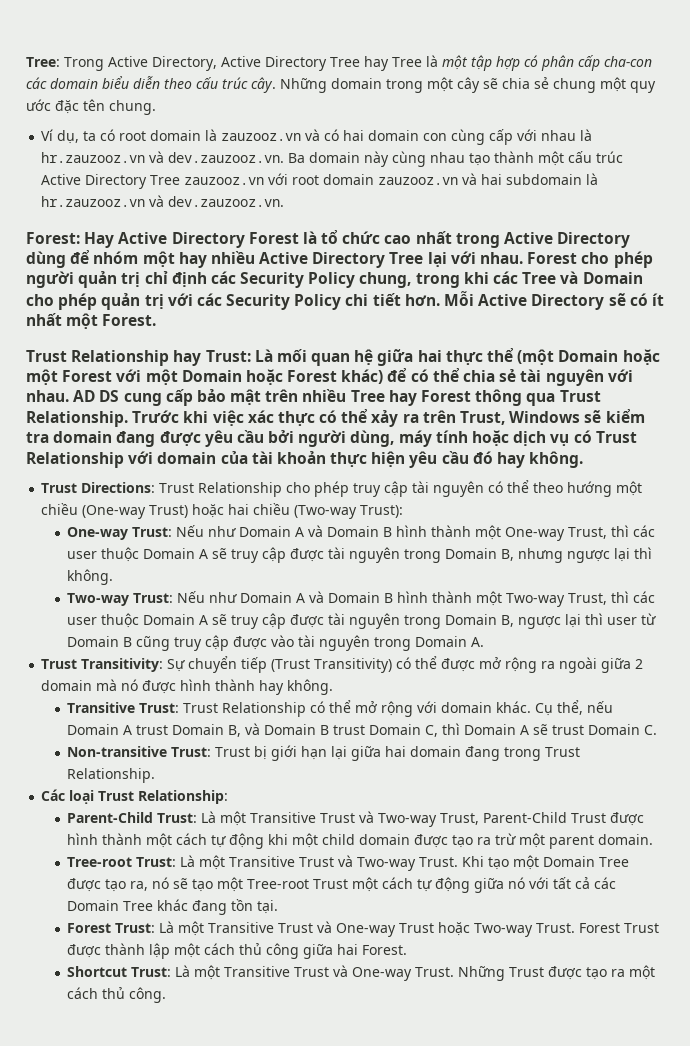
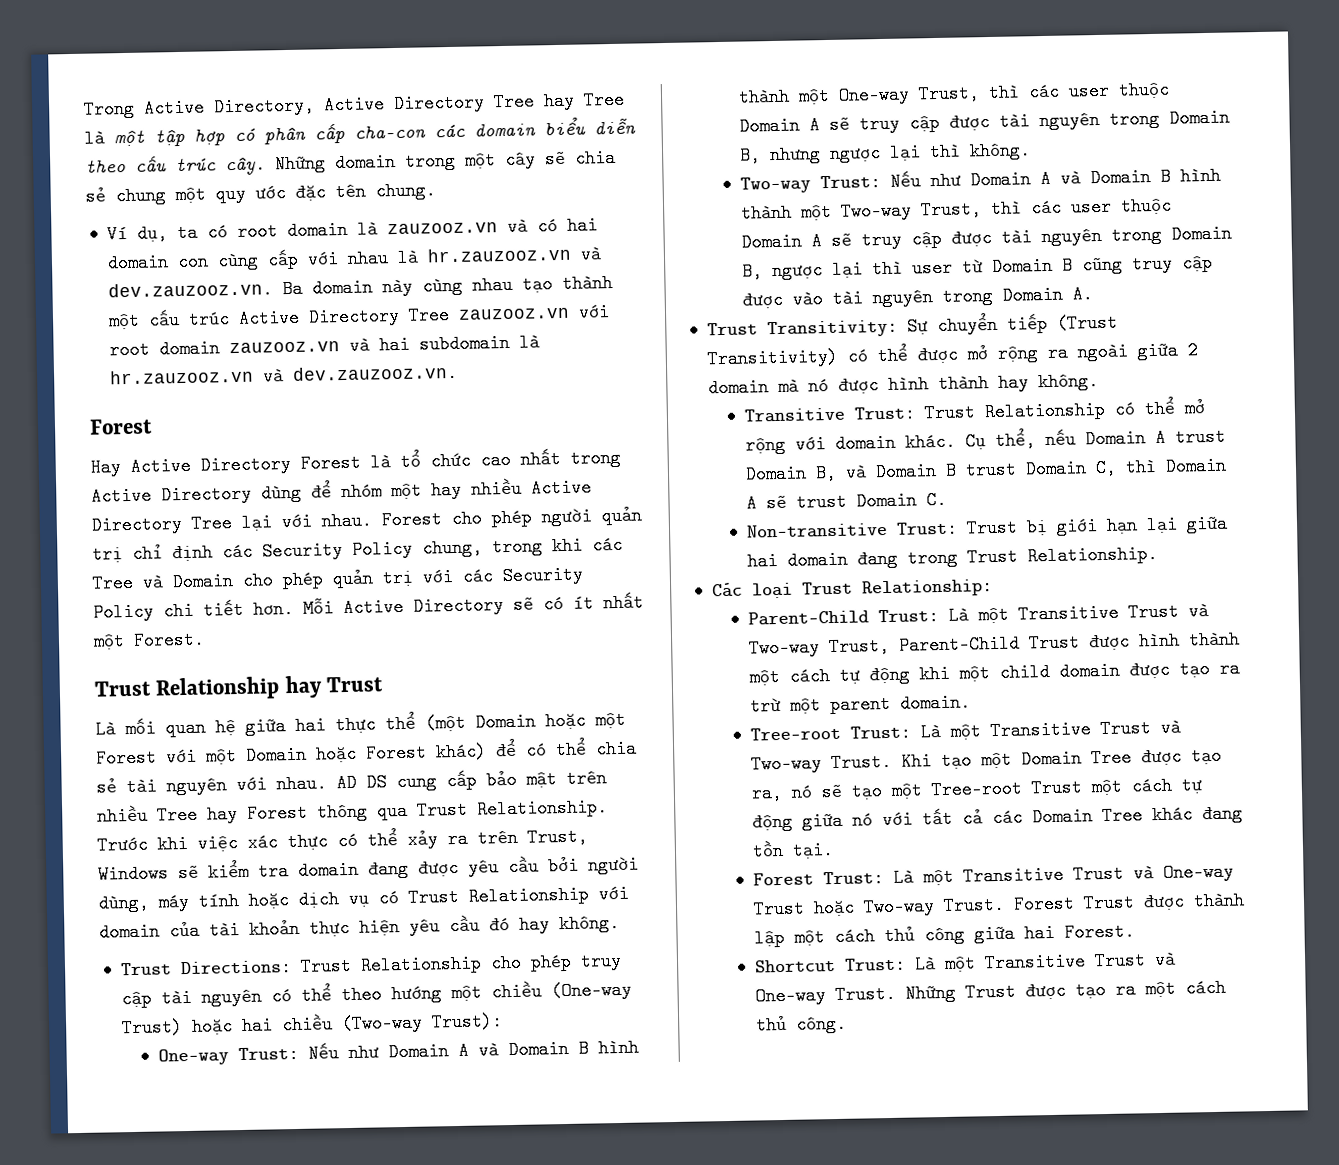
[26,57,60,67] Tree: -> (83, 109) none
[26,232,80,244] Forest: -> [89,418,153,435] Forest //
[205,350,251,362] Trust: -> [326,676,384,693] Trust //

